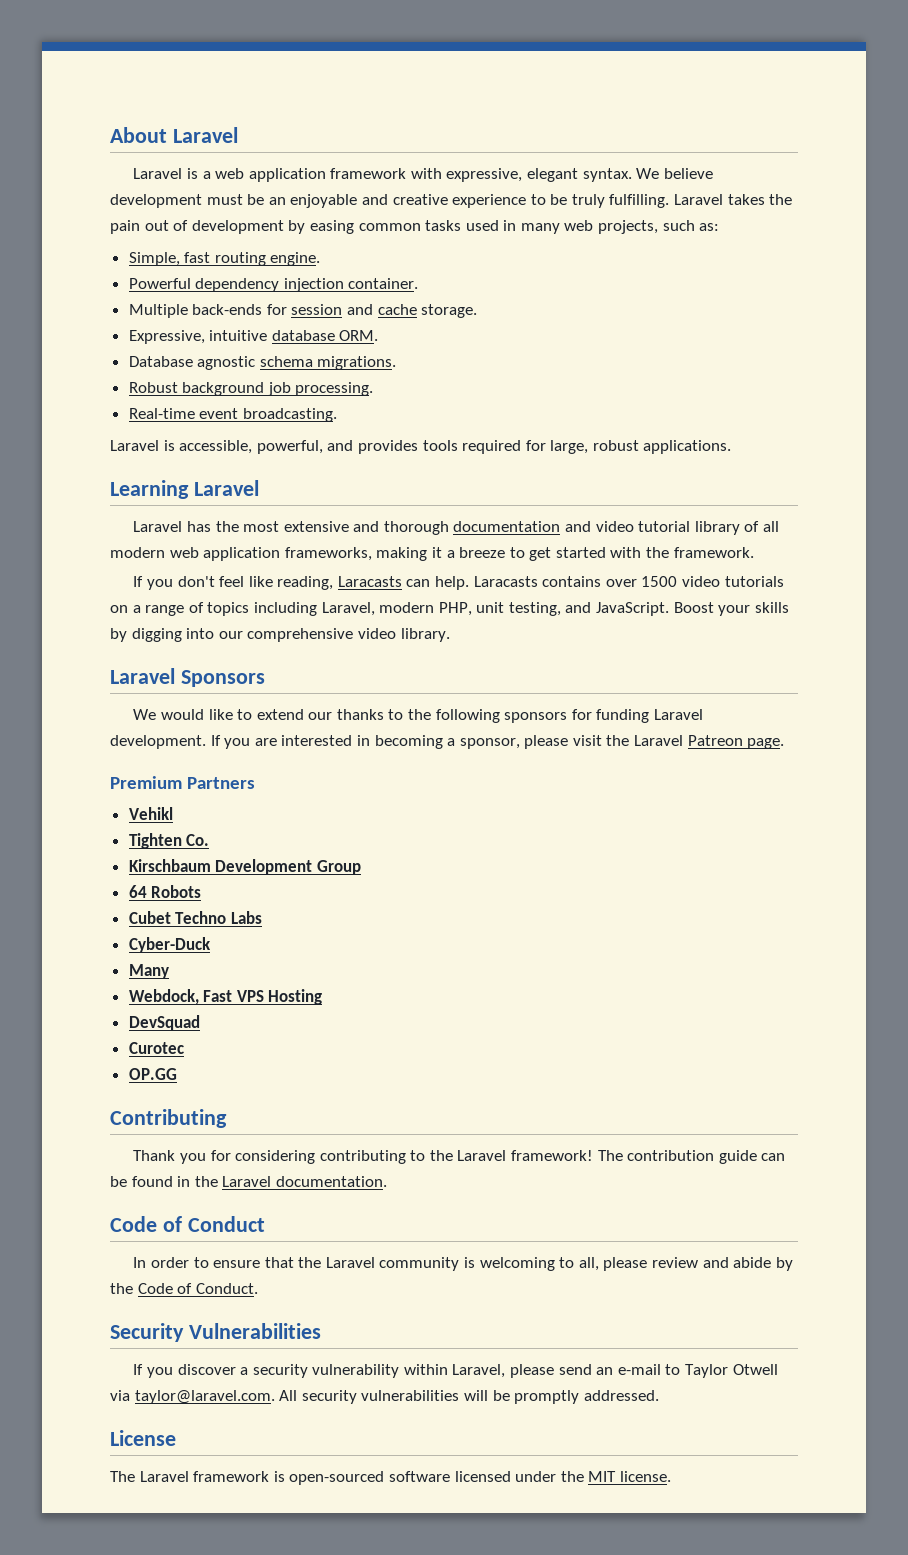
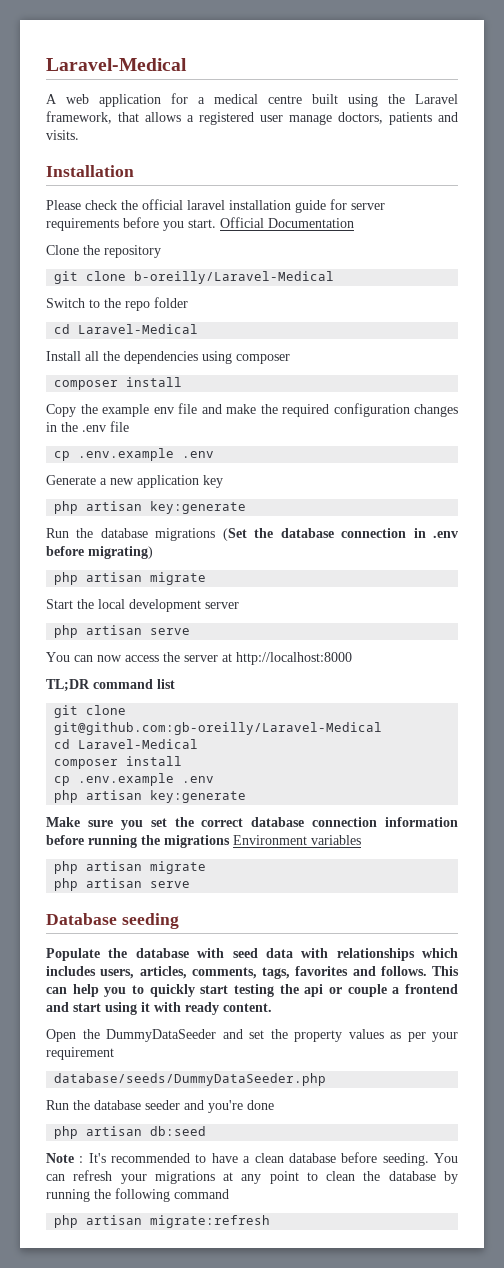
[110,127,238,143] [133,168,713,182] [110,194,793,208] [110,220,720,234] [128,252,321,266] [128,278,419,292] [128,304,478,318] [128,330,379,344] [128,356,397,370] [128,382,374,396] [128,408,337,422] [110,440,732,454] [110,480,259,499] [133,521,779,535] [110,547,754,561] [133,576,784,590] [110,602,789,616] [110,628,450,642] [110,668,265,687] [133,709,703,723] [110,735,785,749] [110,776,256,789] [128,807,173,820] [128,833,210,849] [128,859,361,875] [128,885,202,898] [128,911,262,924] [128,937,211,953] [128,964,169,979] [128,989,323,1005] [128,1015,200,1031] [128,1042,184,1054] [128,1068,177,1080] [110,1109,227,1128] [133,1150,786,1164] [110,1176,387,1187] [110,1216,265,1232] [133,1257,793,1271] [110,1283,258,1294] [110,1323,321,1342] [133,1364,778,1378] [110,1390,659,1404] [110,1430,176,1446] [110,1471,671,1485] About Laravel // Laravel is a web application framework with expressive, elegant syntax. We believe development must be an enjoyable and creative experience to be truly fulfilling. Laravel takes the pain out of development by easing common tasks used in many web projects, such as: // Simple, fast routing engine. // Powerful dependency injection container. // Multiple back-ends for session and cache storage. // Expressive, intuitive database ORM. // Database agnostic schema migrations. // Robust background job processing. // Real-time event broadcasting. // Laravel is accessible, powerful, and provides tools required for large, robust applications. // Learning Laravel // Laravel has the most extensive and thorough documentation and video tutorial library of all modern web application frameworks, making it a breeze to get started with the framework. // If you don't feel like reading, Laracasts can help. Laracasts contains over 1500 video tutorials on a range of topics including Laravel, modern PHP, unit testing, and JavaScript. Boost your skills by digging into our comprehensive video library. // Laravel Sponsors // We would like to extend our thanks to the following sponsors for funding Laravel development. If you are interested in becoming a sponsor, please visit the Laravel Patreon page. // Premium Partners // Vehikl // Tighten Co. // Kirschbaum Development Group // 64 Robots // Cubet Techno Labs // Cyber-Duck // Many // Webdock, Fast VPS Hosting // DevSquad // Curotec // OP.GG // Contributing // Thank you for considering contributing to the Laravel framework! The contribution guide can be found in the Laravel documentation. // Code of Conduct // In order to ensure that the Laravel community is welcoming to all, please review and abide by the Code of Conduct. // Security Vulnerabilities // If you discover a security vulnerability within Laravel, please send an e-mail to Taylor Otwell via taylor@laravel.com. All security vulnerabilities will be promptly addressed. // License // The Laravel framework is open-sourced software licensed under the MIT license. -> [46,58,187,71] [46,93,458,107] [46,111,458,125] [46,130,79,140] [46,165,134,177] [46,199,385,213] [46,217,354,231] [46,245,161,258] [54,271,335,284] [46,297,188,311] [54,324,199,334] [46,351,290,364] [54,377,183,390] [46,403,458,417] [46,421,129,432] [54,448,215,461] [46,475,223,488] [54,501,247,514] [46,528,459,541] [46,546,153,559] [54,572,207,585] [46,599,239,612] [54,625,191,638] [46,652,352,665] [46,679,175,692] [54,705,127,718] [54,722,383,735] [54,739,199,749] [54,756,183,769] [54,773,215,786] [54,790,247,803] [46,817,458,830] [46,835,361,848] [54,861,207,874] [54,878,191,891] [46,913,179,929] [46,948,458,961] [46,966,459,979] [46,984,459,997] [46,1002,272,1015] [46,1029,458,1042] [46,1047,114,1060] [54,1073,327,1086] [46,1100,274,1113] [54,1126,207,1139] [46,1152,459,1166] [46,1170,458,1184] [46,1188,229,1202] [54,1215,271,1228] Laravel-Medical // A web application for a medical centre built using the Laravel framework, that allows a registered user manage doctors, patients and visits. // Installation // Please check the official laravel installation guide for server requirements before you start. Official Documentation // Clone the repository // git clone b-oreilly/Laravel-Medical // Switch to the repo folder // cd Laravel-Medical // Install all the dependencies using composer // composer install // Copy the example env file and make the required configuration changes in the .env file // cp .env.example .env // Generate a new application key // php artisan key:generate // Run the database migrations (Set the database connection in .env before migrating) // php artisan migrate // Start the local development server // php artisan serve // You can now access the server at http://localhost:8000 // TL;DR command list // git clone git@github.com:gb-oreilly/Laravel-Medical // cd Laravel-Medical // composer install // cp .env.example .env // php artisan key:generate // Make sure you set the correct database connection information before running the migrations Environment variables // php artisan migrate // php artisan serve // Database seeding // Populate the database with seed data with relationships which includes users, articles, comments, tags, favorites and follows. This can help you to quickly start testing the api or couple a frontend and start using it with ready content. // Open the DummyDataSeeder and set the property values as per your requirement // database/seeds/DummyDataSeeder.php // Run the database seeder and you're done // php artisan db:seed // Note : It's recommended to have a clean database before seeding. You can refresh your migrations at any point to clean the database by running the following command // php artisan migrate:refresh

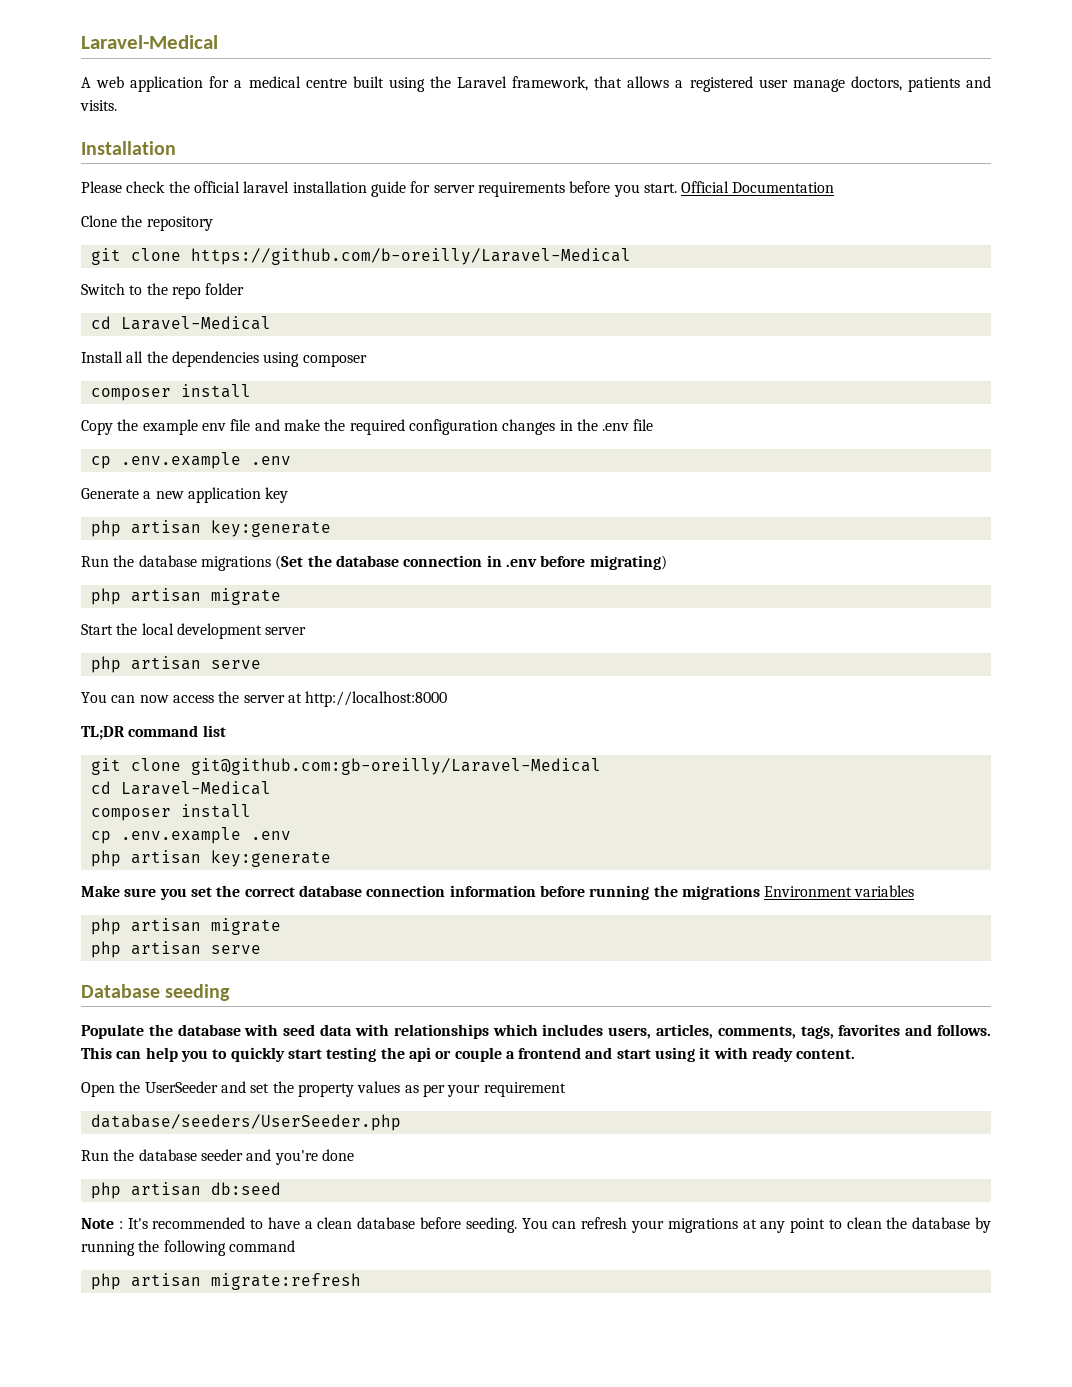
[134,271,335,284] b-oreilly/Laravel-Medical -> [190,248,631,265] https://github.com/b-oreilly/Laravel-Medical
[106,1029,216,1042] DummyDataSeeder -> [144,1081,218,1093] UserSeeder
[54,1073,327,1086] database/seeds/DummyDataSeeder.php -> [90,1114,401,1131] database/seeders/UserSeeder.php

